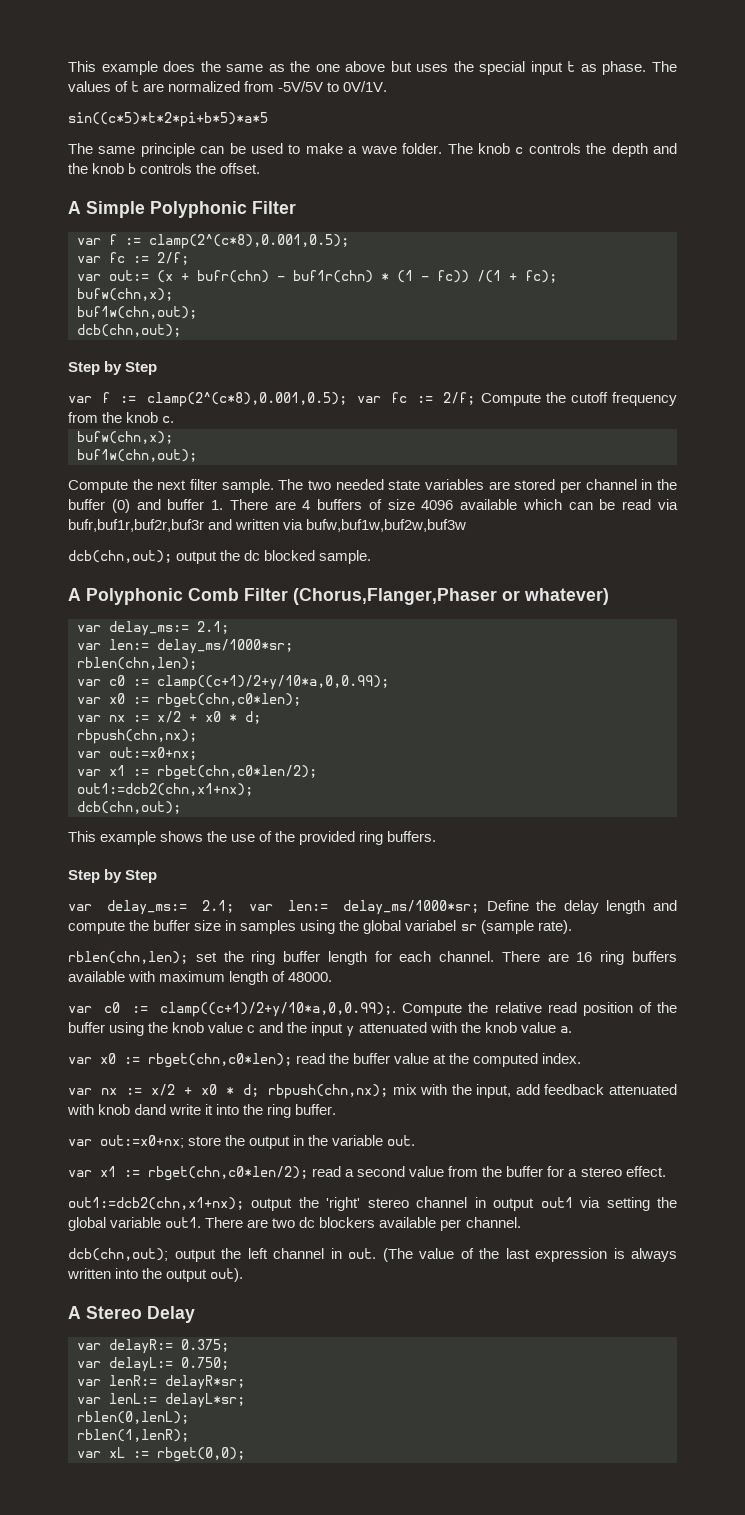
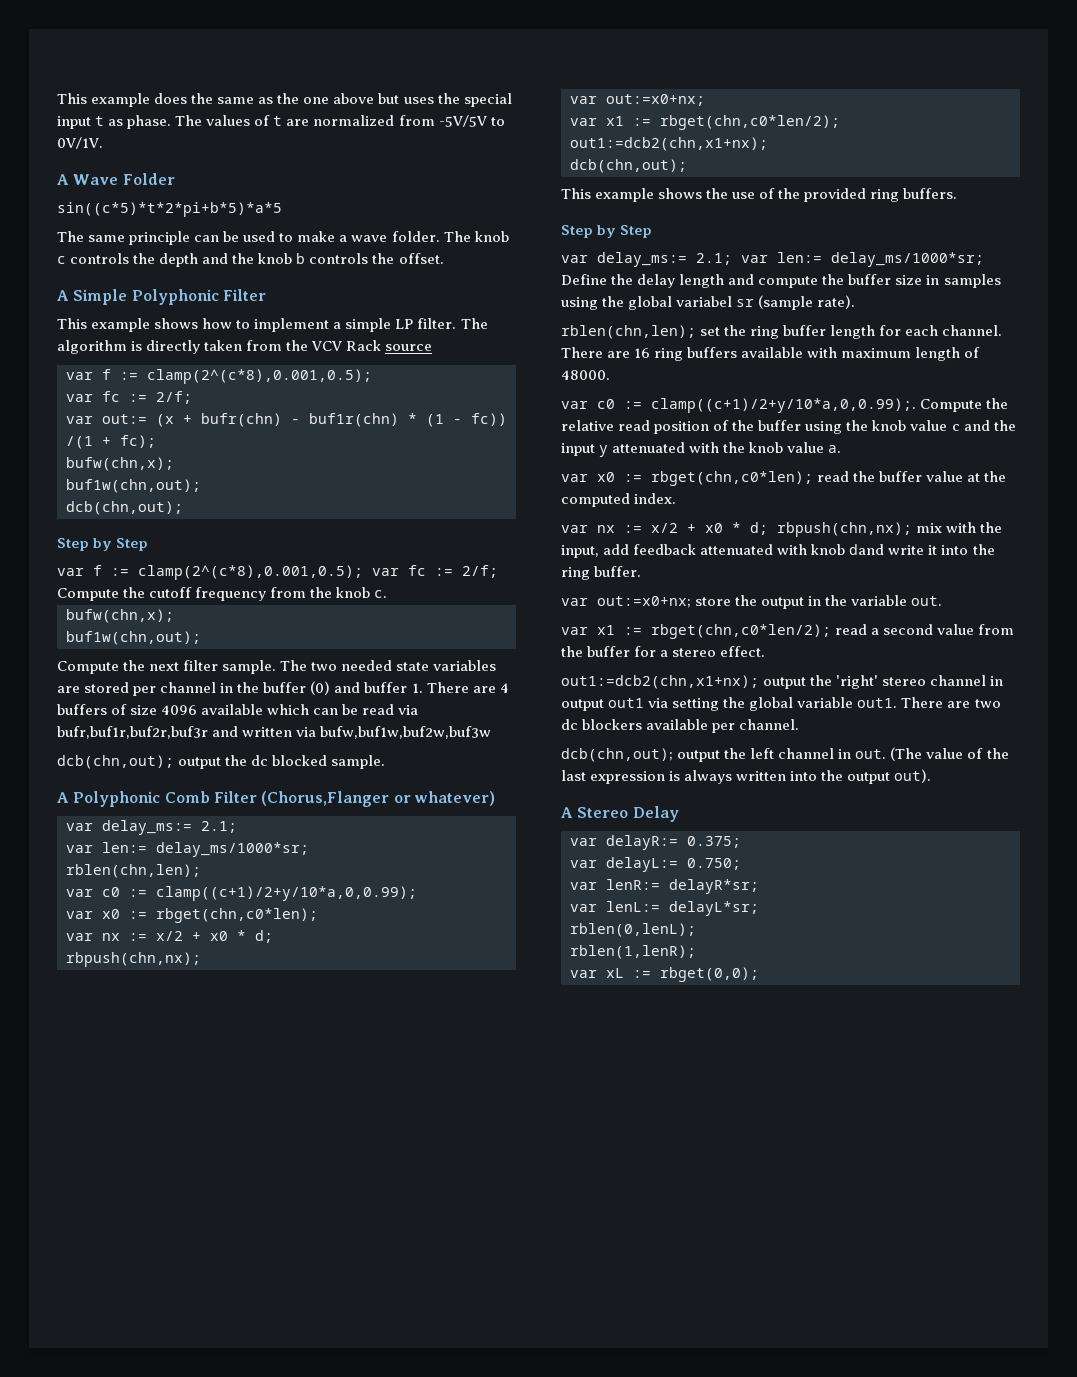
(388, 86) none -> [57,173,175,185] // A Wave Folder
(296, 207) none -> [57,318,488,332] [57,340,433,354] // This example shows how to implement a simple LP filter. The algorithm is directly taken from the VCV Rack source
[293,588,497,605] (Chorus,Flanger,Phaser -> [261,791,390,807] (Chorus,Flanger

